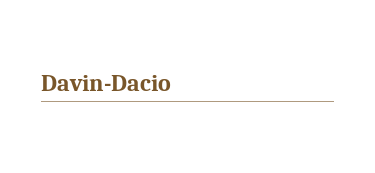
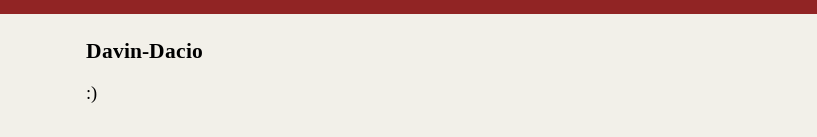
(171, 83) none -> [86,86,97,103] // :)

